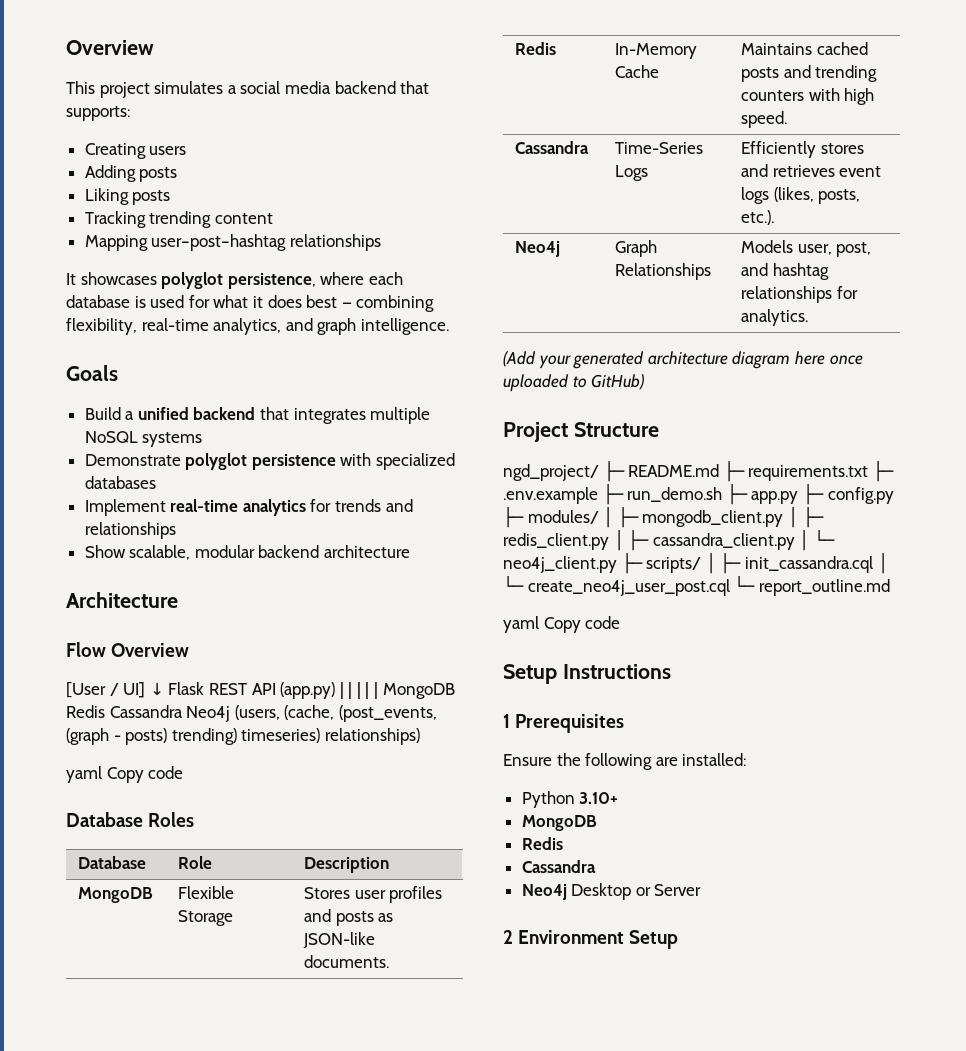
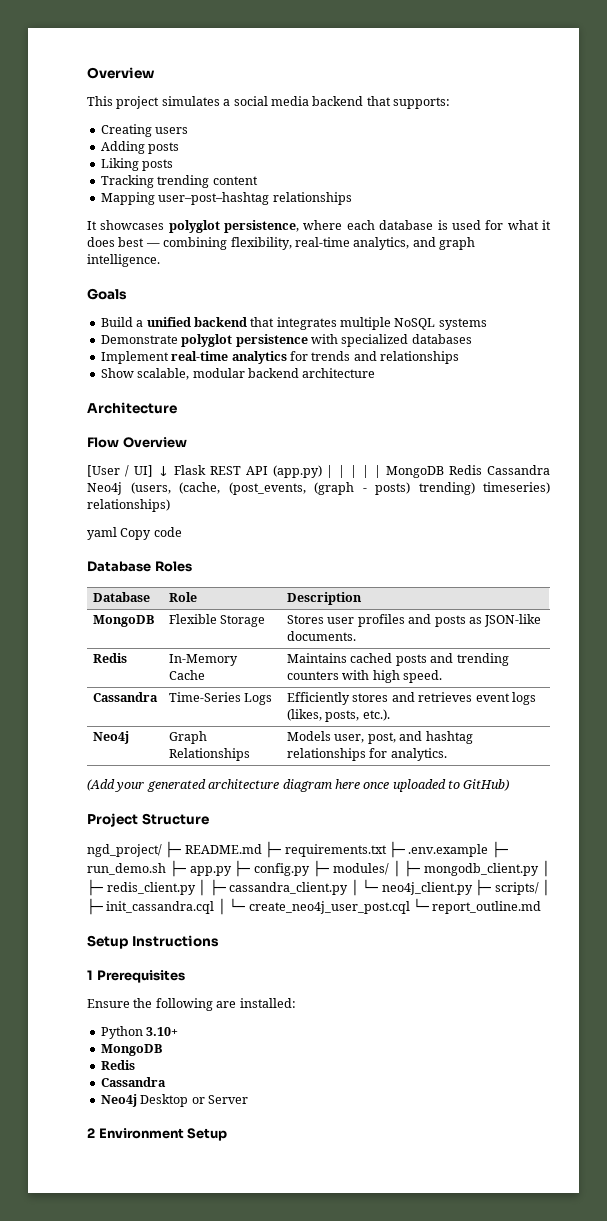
[503,616,621,633] // yaml Copy code -> (542, 907) none

